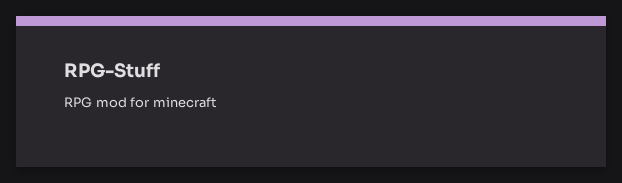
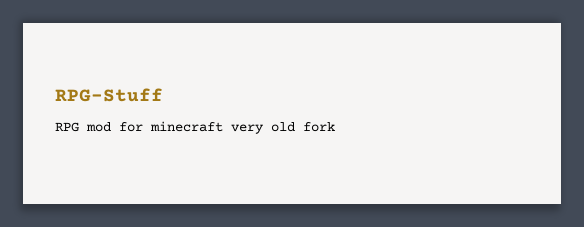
(217, 102) none -> [231,122,335,134] very old fork

